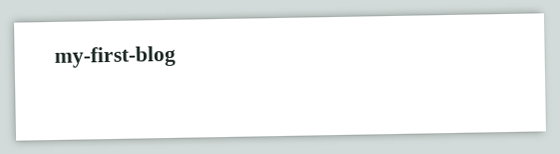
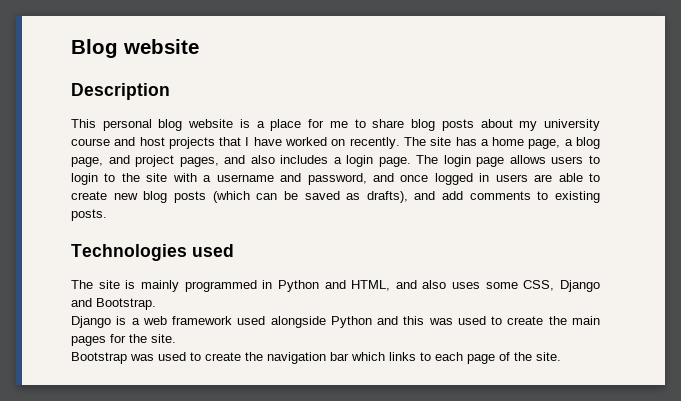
[54,45,176,68] my-first-blog -> [71,39,199,58] [71,83,170,100] [71,119,600,131] [71,137,601,149] [71,155,601,167] [71,173,600,185] [71,191,601,203] [71,209,107,221] [71,244,234,261] [71,280,601,292] [71,298,156,310] [71,316,600,328] [71,334,176,346] [71,352,561,364] Blog website // Description // This personal blog website is a place for me to share blog posts about my university course and host projects that I have worked on recently. The site has a home page, a blog page, and project pages, and also includes a login page. The login page allows users to login to the site with a username and password, and once logged in users are able to create new blog posts (which can be saved as drafts), and add comments to existing posts. // Technologies used // The site is mainly programmed in Python and HTML, and also uses some CSS, Django and Bootstrap. // Django is a web framework used alongside Python and this was used to create the main pages for the site. // Bootstrap was used to create the navigation bar which links to each page of the site.

